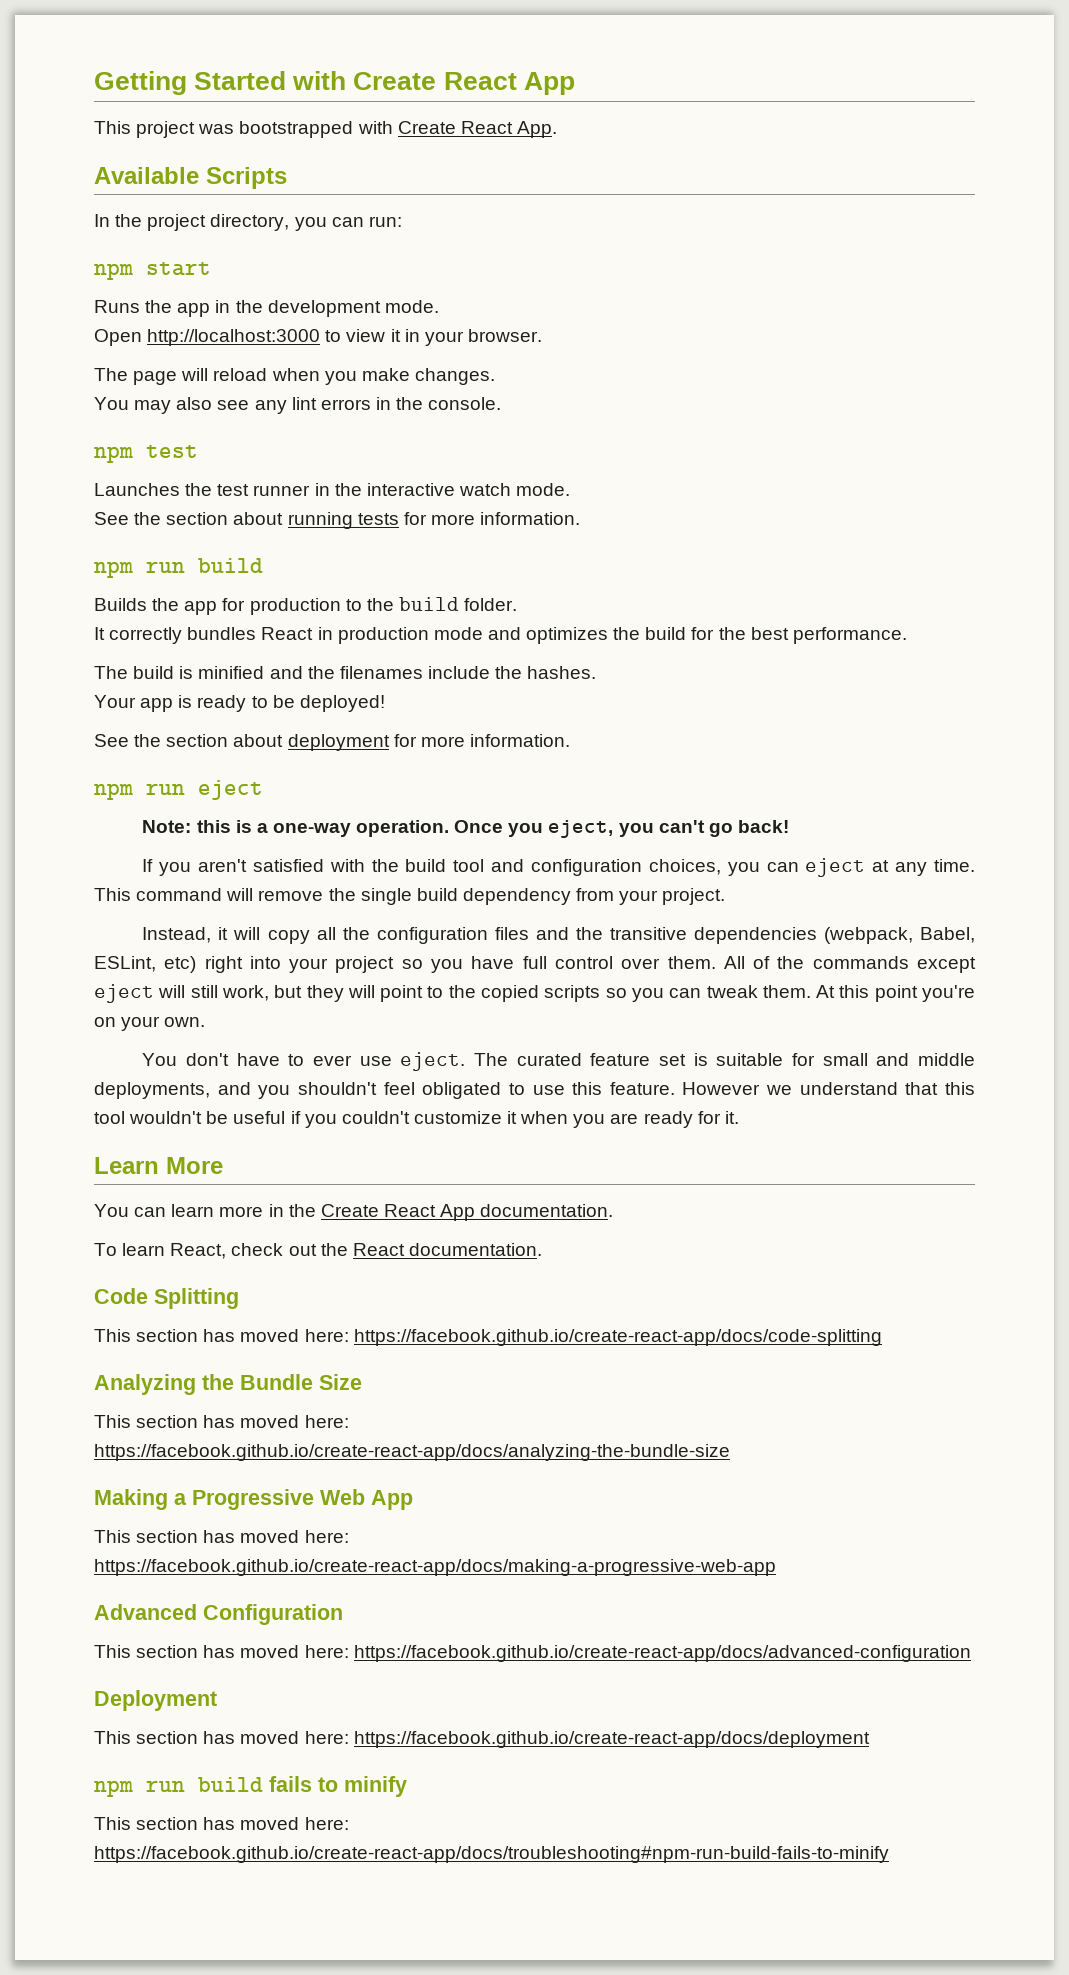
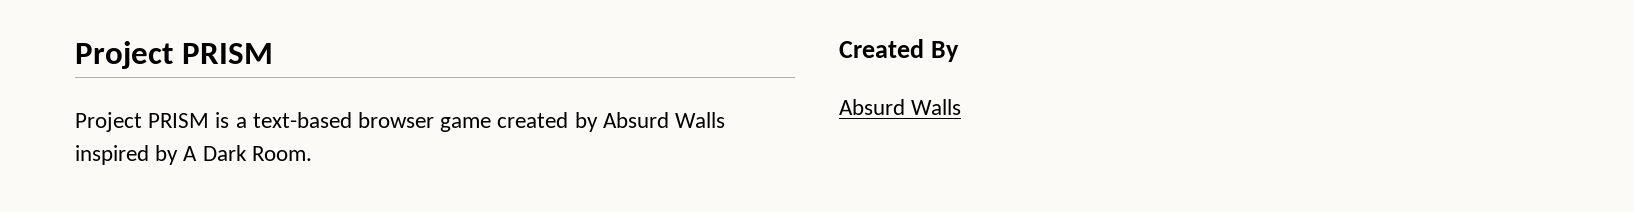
[94,71,575,95] [94,121,557,138] [94,167,287,189] [94,214,402,231] [94,262,211,280] [94,300,439,317] [94,329,542,346] [94,368,495,385] [94,397,502,414] [94,445,198,463] [94,483,571,496] [94,512,581,529] [94,558,263,578] [94,597,518,615] [94,627,907,644] [94,666,597,679] [94,695,385,712] [94,734,570,751] [94,780,263,800] [142,820,789,838] [142,858,975,877] [94,888,726,905] [142,927,975,944] [94,956,976,973] [94,984,975,1003] [94,1016,206,1031] [142,1052,975,1071] [94,1082,975,1099] [94,1111,739,1128] [94,1157,223,1174] [94,1204,614,1221] [94,1243,542,1259] [94,1288,239,1309] [94,1329,882,1346] [94,1374,362,1395] [94,1415,349,1428] [94,1444,730,1461] [94,1489,413,1510] [94,1530,349,1543] [94,1559,776,1576] [94,1604,343,1625] [94,1645,971,1662] [94,1690,217,1711] [94,1731,870,1748] [94,1776,407,1797] [94,1817,349,1830] [94,1846,889,1863] Getting Started with Create React App // This project was bootstrapped with Create React App. // Available Scripts // In the project directory, you can run: // npm start // Runs the app in the development mode. // Open http://localhost:3000 to view it in your browser. // The page will reload when you make changes. // You may also see any lint errors in the console. // npm test // Launches the test runner in the interactive watch mode. // See the section about running tests for more information. // npm run build // Builds the app for production to the build folder. // It correctly bundles React in production mode and optimizes the build for the best performance. // The build is minified and the filenames include the hashes. // Your app is ready to be deployed! // See the section about deployment for more information. // npm run eject // Note: this is a one-way operation. Once you eject, you can't go back! // If you aren't satisfied with the build tool and configuration choices, you can eject at any time. This command will remove the single build dependency from your project. // Instead, it will copy all the configuration files and the transitive dependencies (webpack, Babel, ESLint, etc) right into your project so you have full control over them. All of the commands except eject will still work, but they will point to the copied scripts so you can tweak them. At this point you're on your own. // You don't have to ever use eject. The curated feature set is suitable for small and middle deployments, and you shouldn't feel obligated to use this feature. However we understand that this tool wouldn't be useful if you couldn't customize it when you are ready for it. // Learn More // You can learn more in the Create React App documentation. // To learn React, check out the React documentation. // Code Splitting // This section has moved here: https://facebook.github.io/create-react-app/docs/code-splitting // Analyzing the Bundle Size // This section has moved here: https://facebook.github.io/create-react-app/docs/analyzing-the-bundle-size // Making a Progressive Web App // This section has moved here: https://facebook.github.io/create-react-app/docs/making-a-progressive-web-app // Advanced Configuration // This section has moved here: https://facebook.github.io/create-react-app/docs/advanced-configuration // Deployment // This section has moved here: https://facebook.github.io/create-react-app/docs/deployment // npm run build fails to minify // This section has moved here: https://facebook.github.io/create-react-app/docs/troubleshooting#npm-run-build-fails-to-minify -> [75,41,273,69] [75,112,726,132] [75,145,312,165] [839,39,960,62] [839,99,962,115] Project PRISM // Project PRISM is a text-based browser game created by Absurd Walls inspired by A Dark Room. // Created By // Absurd Walls

